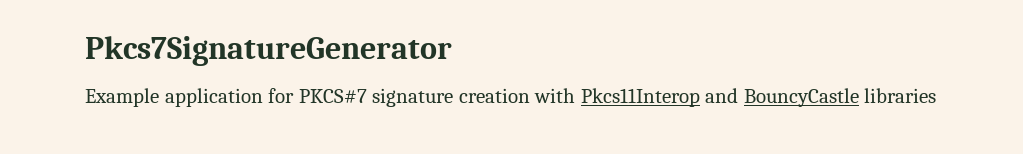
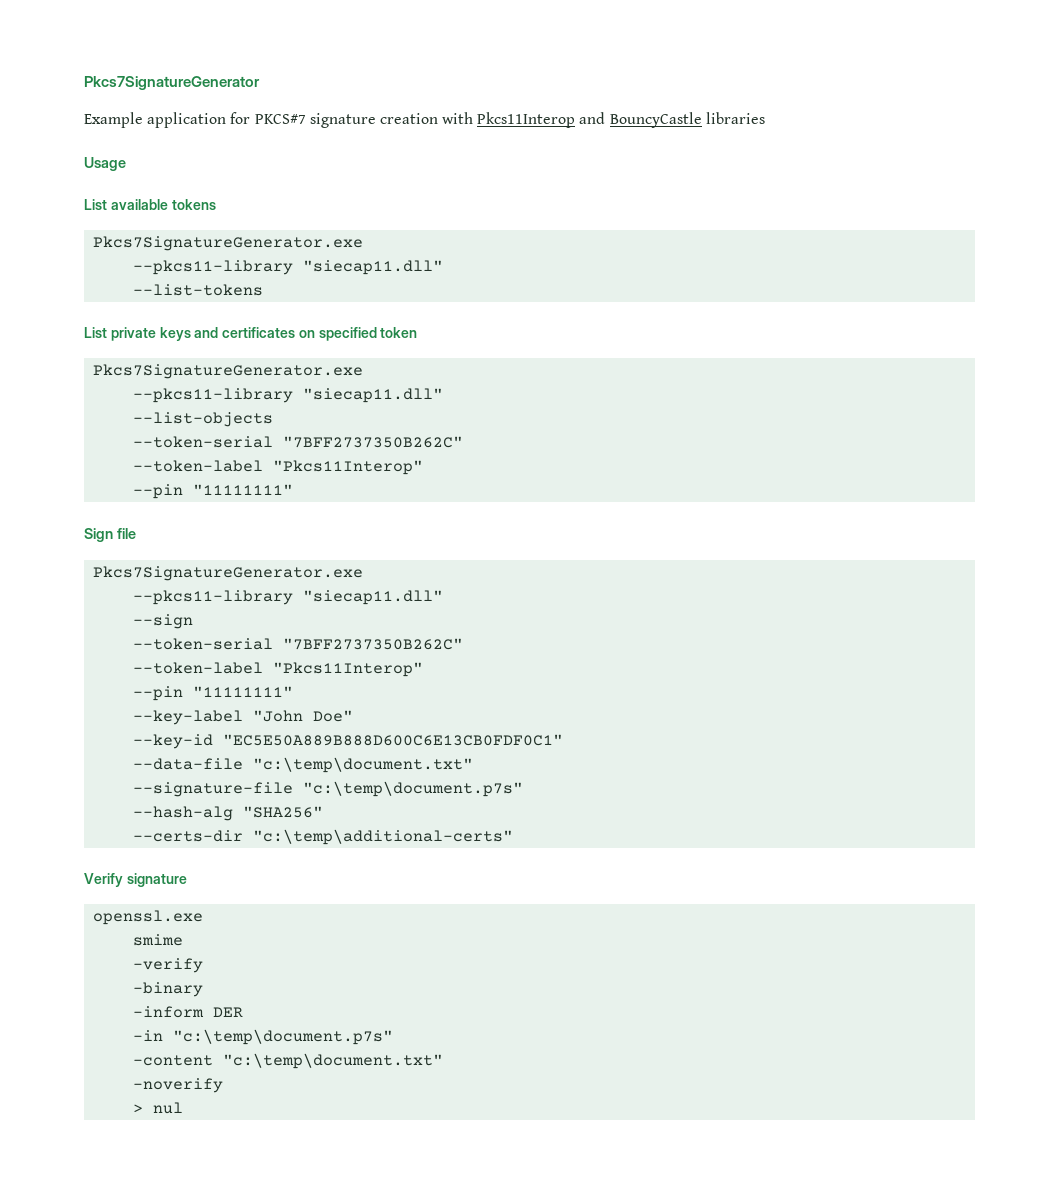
(937, 95) none -> [84,157,126,171] [84,199,216,210] [93,236,364,251] [133,260,444,275] [133,284,264,296] [84,327,418,341] [93,364,364,379] [133,388,444,403] [133,412,274,427] [133,436,464,448] [133,460,424,475] [133,484,294,499] [84,528,136,542] [93,566,364,581] [133,590,444,605] [133,614,194,629] [133,638,464,650] [133,662,424,677] [133,686,294,701] [133,710,354,725] [133,734,564,749] [133,757,474,773] [133,781,524,797] [133,806,324,821] [133,829,514,845] [84,873,187,887] [93,910,204,925] [133,934,184,946] [133,958,204,973] [133,982,204,997] [133,1006,244,1018] [133,1029,394,1045] [133,1053,444,1069] [133,1078,224,1093] [133,1102,184,1114] // Usage // List available tokens // Pkcs7SignatureGenerator.exe // --pkcs11-library "siecap11.dll" // --list-tokens // List private keys and certificates on specified token // Pkcs7SignatureGenerator.exe // --pkcs11-library "siecap11.dll" // --list-objects // --token-serial "7BFF2737350B262C" // --token-label "Pkcs11Interop" // --pin "11111111" // Sign file // Pkcs7SignatureGenerator.exe // --pkcs11-library "siecap11.dll" // --sign // --token-serial "7BFF2737350B262C" // --token-label "Pkcs11Interop" // --pin "11111111" // --key-label "John Doe" // --key-id "EC5E50A889B888D600C6E13CB0FDF0C1" // --data-file "c:\temp\document.txt" // --signature-file "c:\temp\document.p7s" // --hash-alg "SHA256" // --certs-dir "c:\temp\additional-certs" // Verify signature // openssl.exe // smime // -verify // -binary // -inform DER // -in "c:\temp\document.p7s" // -content "c:\temp\document.txt" // -noverify // > nul

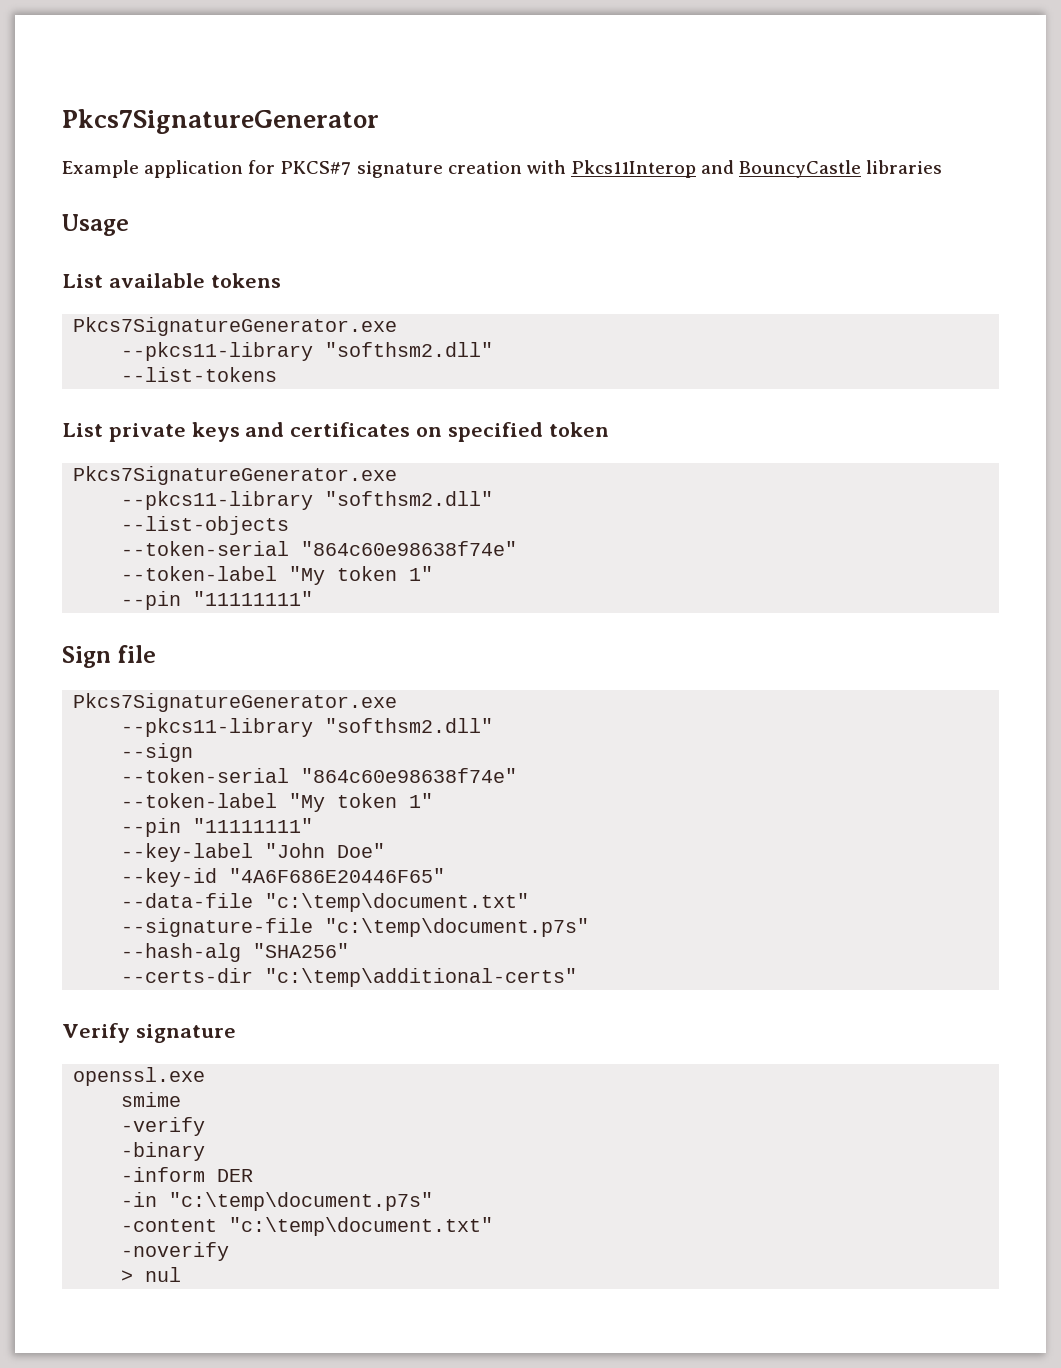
[303,260,444,275] "siecap11.dll" -> [325,342,494,357] "softhsm2.dll"
[303,388,444,403] "siecap11.dll" -> [325,491,494,506] "softhsm2.dll"
[283,436,464,448] [133,460,424,475] "7BFF2737350B262C" // --token-label "Pkcs11Interop" -> [301,541,518,556] [121,566,434,585] "864c60e98638f74e" // --token-label "My token 1"
[303,590,444,605] "siecap11.dll" -> [325,718,494,733] "softhsm2.dll"
[283,638,464,650] [133,662,424,677] "7BFF2737350B262C" // --token-label "Pkcs11Interop" -> [301,768,518,783] [121,793,434,812] "864c60e98638f74e" // --token-label "My token 1"
[223,734,564,746] "EC5E50A889B888D600C6E13CB0FDF0C1" -> [229,868,446,883] "4A6F686E20446F65"

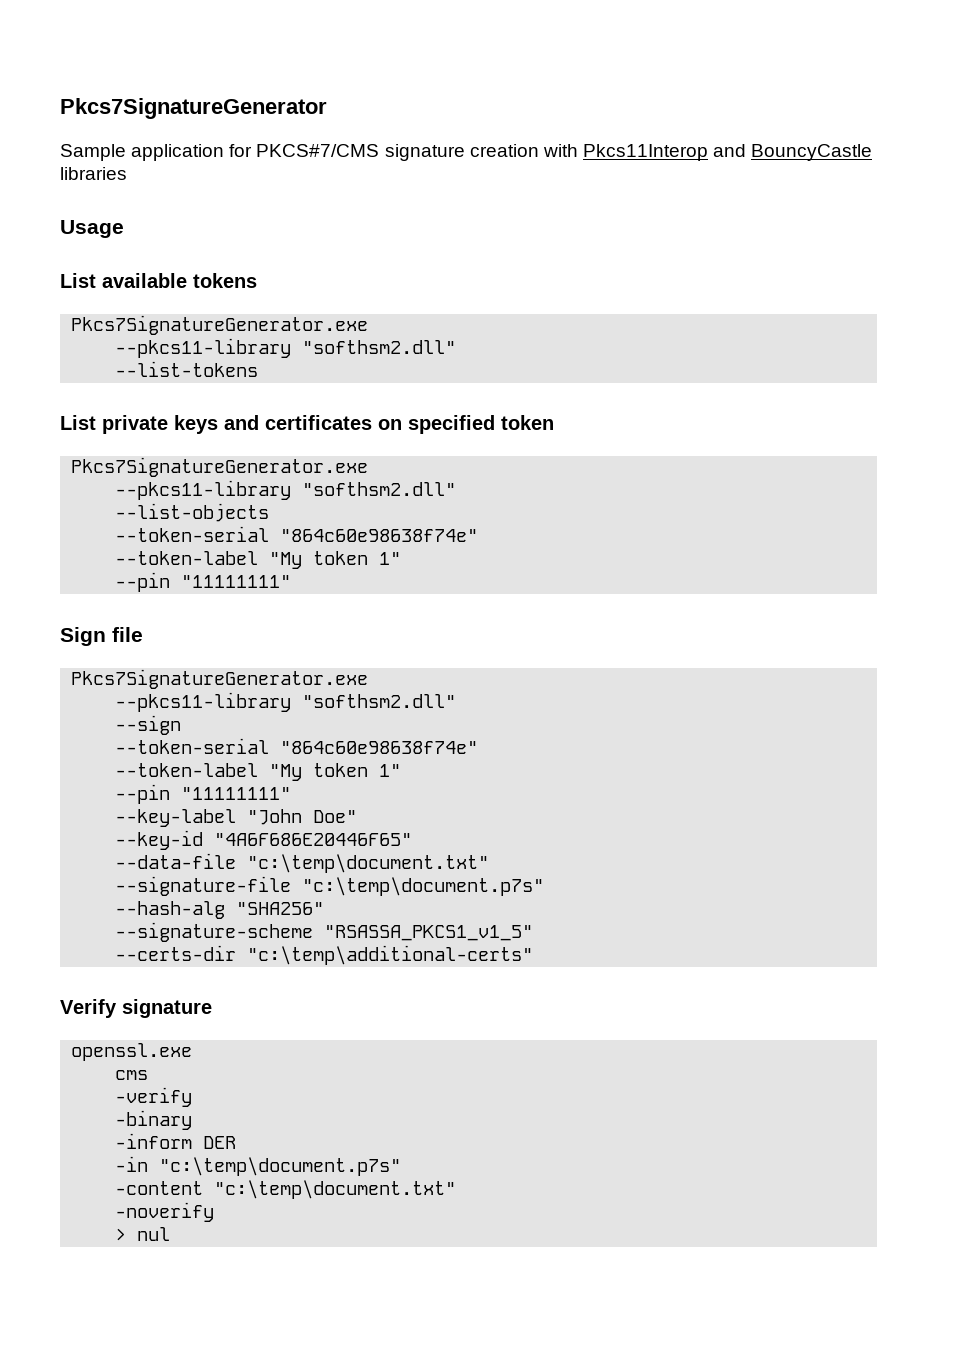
[62,160,139,178] Example -> [60,144,126,161] Sample
[280,161,352,175] PKCS#7 -> [256,144,380,157] PKCS#7/CMS
(350, 950) none -> [115,922,534,942] // --signature-scheme "RSASSA_PKCS1_v1_5"
[121,1092,182,1107] smime -> [115,1070,149,1080] cms

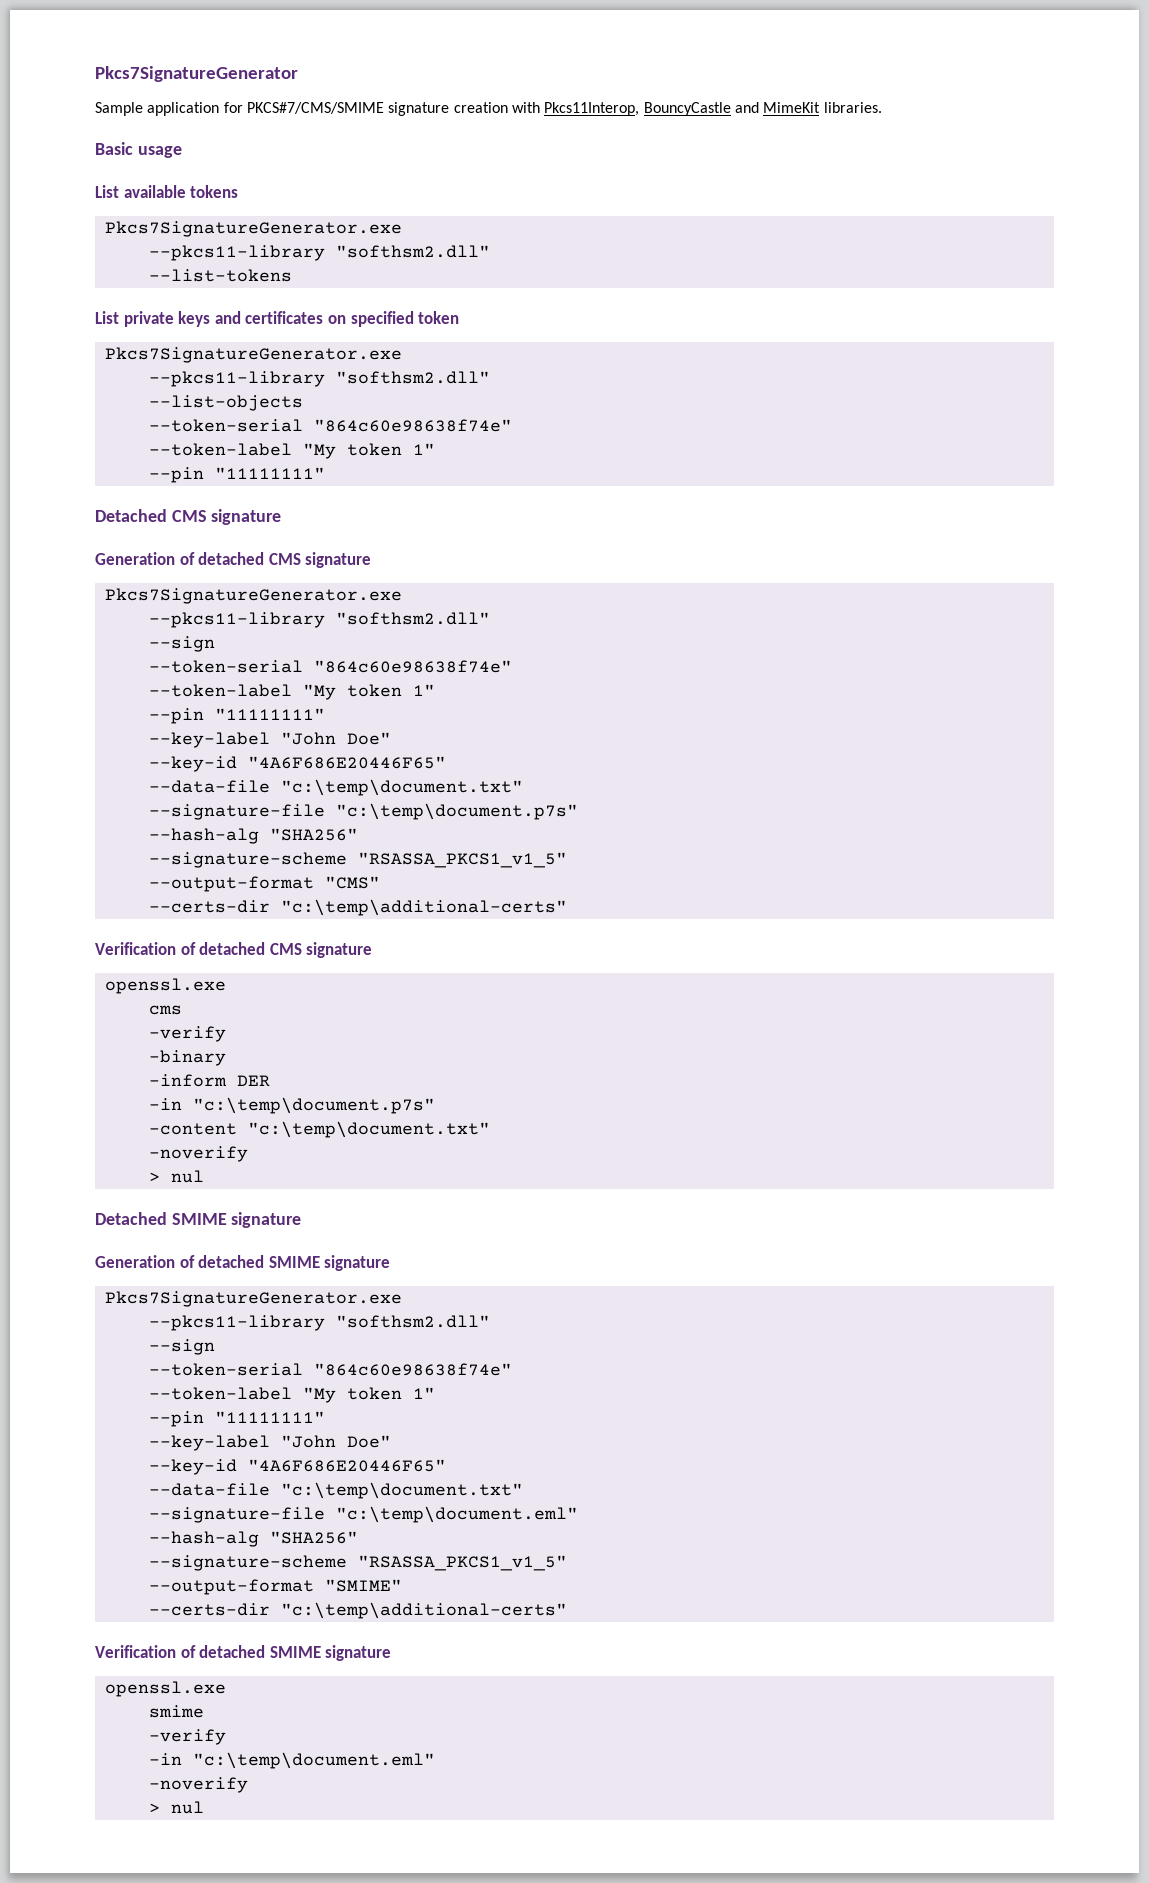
[256,144,380,157] PKCS#7/CMS -> [246,102,384,114] PKCS#7/CMS/SMIME
[582,144,873,161] [60,167,127,180] [60,220,124,238] Pkcs11Interop and BouncyCastle libraries // Usage -> [544,102,882,116] [95,142,182,158] Pkcs11Interop, BouncyCastle and MimeKit libraries. // Basic usage
[60,627,143,646] Sign file -> [95,509,282,525] [95,552,372,568] Detached CMS signature // Generation of detached CMS signature
[115,945,534,965] [60,999,117,1018] // --certs-dir "c:\temp\additional-certs" // Verify -> [148,876,380,892] [148,899,567,916] [95,942,302,955] // --output-format "CMS" // --certs-dir "c:\temp\additional-certs" // Verification of detached CMS
(171, 1234) none -> [95,1212,302,1228] [95,1255,391,1271] [104,1291,402,1307] [148,1315,490,1331] [148,1339,215,1355] [148,1363,512,1376] [148,1387,435,1403] [148,1411,325,1427] [148,1435,391,1451] [148,1459,446,1475] [148,1482,523,1499] [148,1506,578,1523] [148,1531,358,1547] [148,1555,567,1571] [148,1579,402,1595] [148,1602,567,1619] [95,1645,392,1661] [104,1681,226,1697] [148,1705,204,1718] [148,1729,226,1745] [148,1752,435,1769] [148,1777,248,1793] [148,1801,204,1814] // Detached SMIME signature // Generation of detached SMIME signature // Pkcs7SignatureGenerator.exe // --pkcs11-library "softhsm2.dll" // --sign // --token-serial "864c60e98638f74e" // --token-label "My token 1" // --pin "11111111" // --key-label "John Doe" // --key-id "4A6F686E20446F65" // --data-file "c:\temp\document.txt" // --signature-file "c:\temp\document.eml" // --hash-alg "SHA256" // --signature-scheme "RSASSA_PKCS1_v1_5" // --output-format "SMIME" // --certs-dir "c:\temp\additional-certs" // Verification of detached SMIME signature // openssl.exe // smime // -verify // -in "c:\temp\document.eml" // -noverify // > nul

